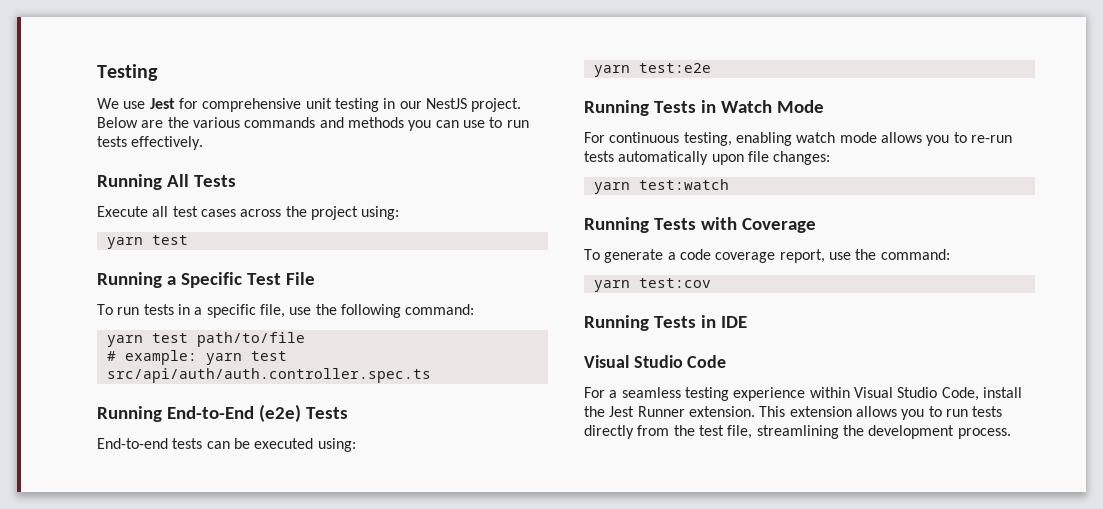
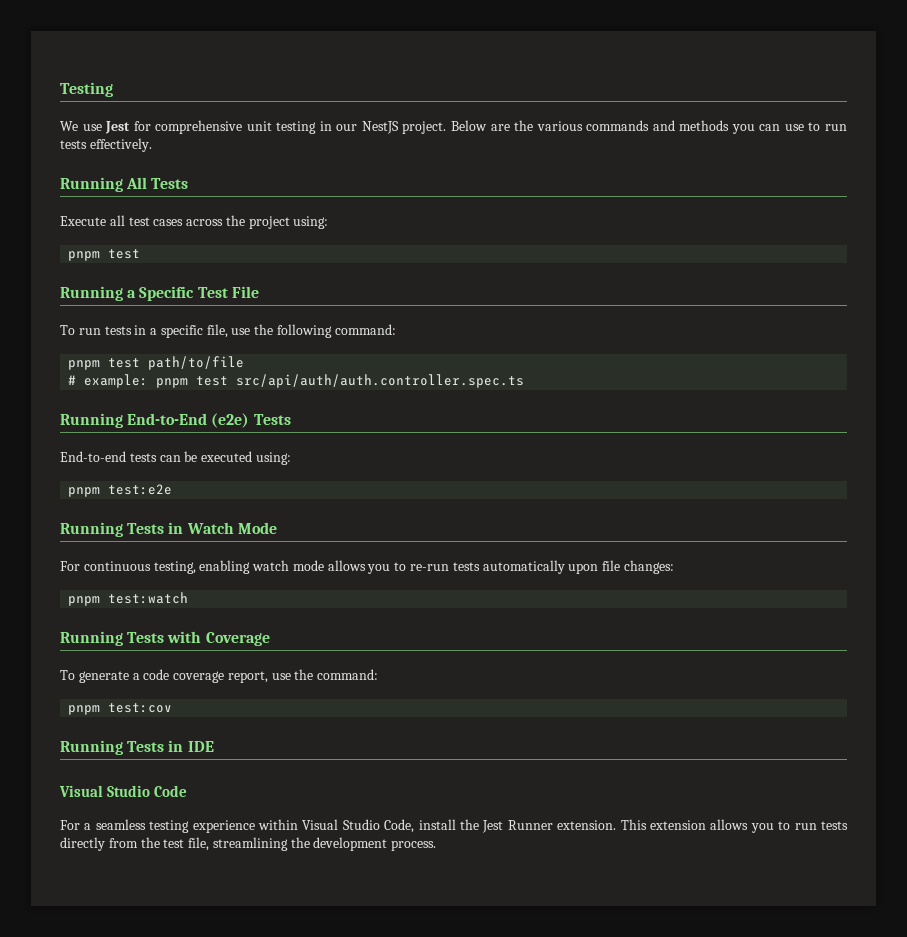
[106,237,143,249] yarn -> [68,251,101,261] pnpm
[106,335,143,347] yarn -> [68,360,101,370] pnpm
[205,353,242,365] yarn -> [156,378,189,388] pnpm
[593,65,630,77] yarn -> [68,487,101,497] pnpm
[593,182,630,194] yarn -> [68,596,101,606] pnpm
[593,280,630,292] yarn -> [68,705,101,715] pnpm

